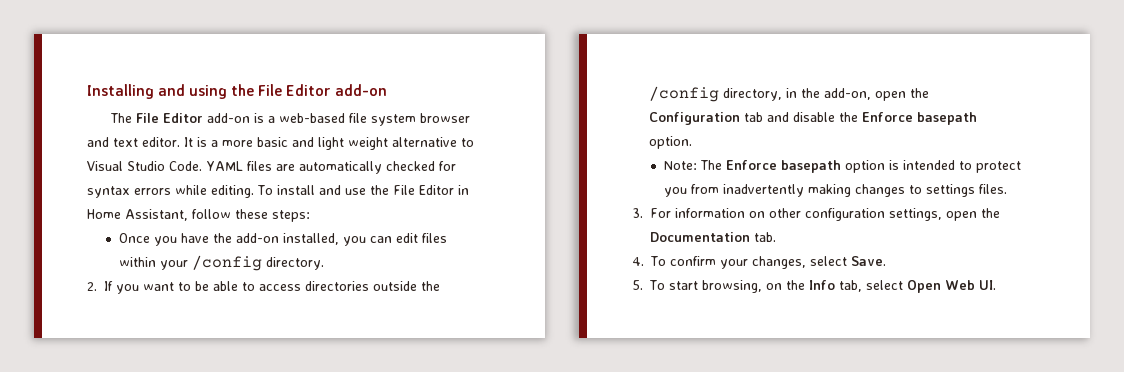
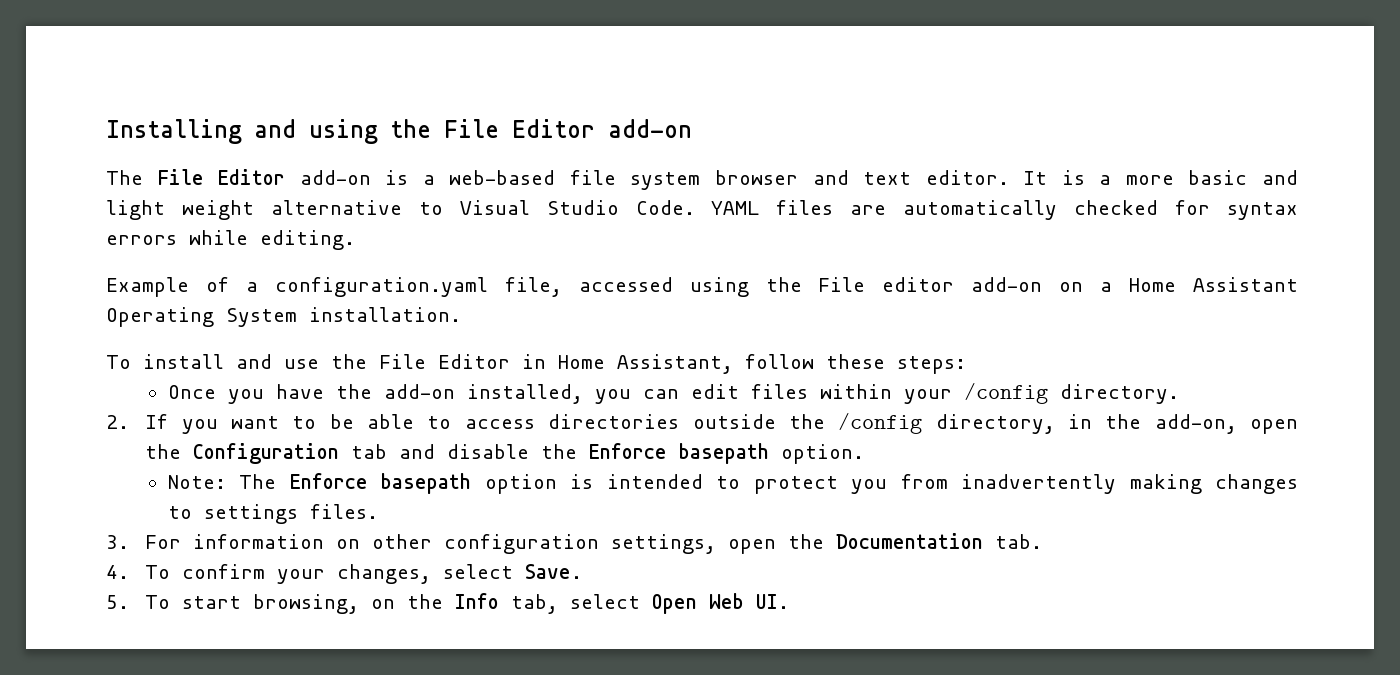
(254, 191) none -> [106,277,1298,297] [106,307,461,327] // Example of a configuration.yaml file, accessed using the File editor add-on on a Home Assistant Operating System installation. //

